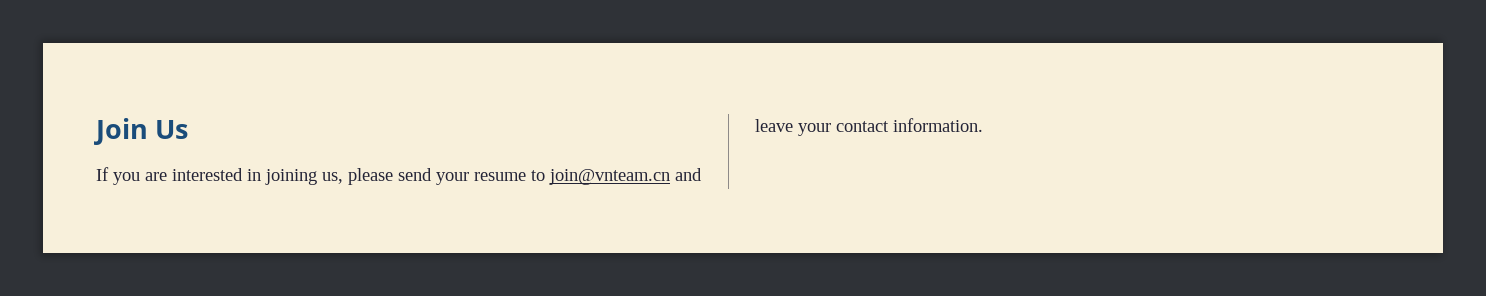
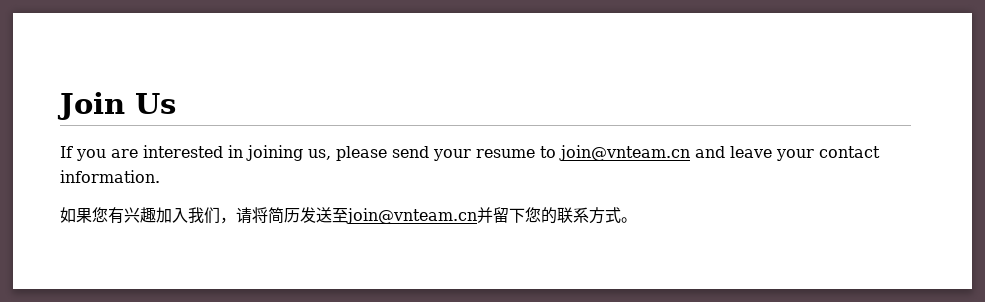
(983, 125) none -> [60,207,637,224] // 如果您有兴趣加入我们，请将简历发送至join@vnteam.cn并留下您的联系方式。

